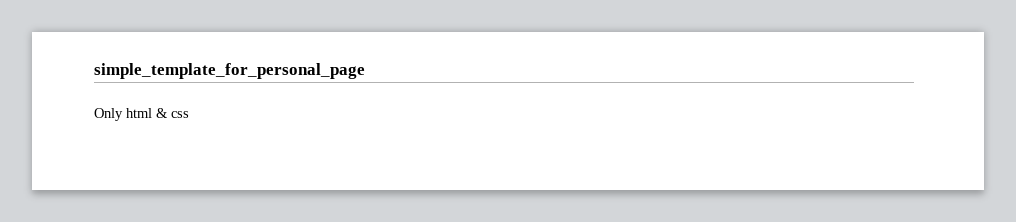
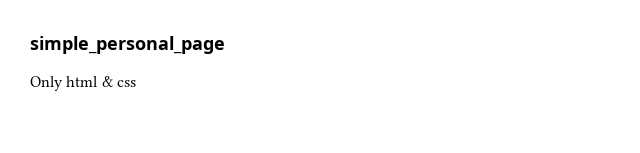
[94,63,365,79] simple_template_for_personal_page -> [30,36,225,54] simple_personal_page

